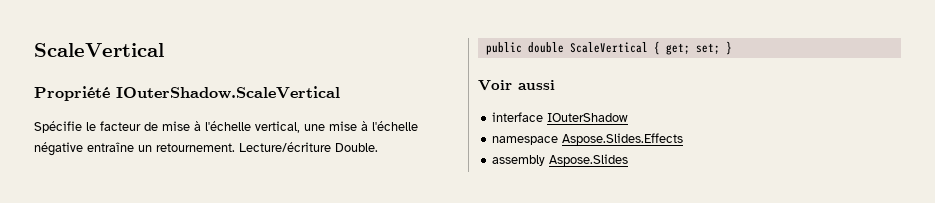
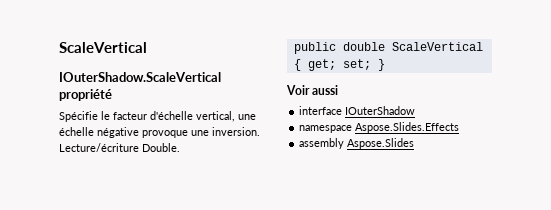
[34,86,110,101] Propriété -> (147, 47) none
(340, 92) none -> [59,89,112,101] propriété
[144,121,418,133] [34,142,235,156] de mise à l'échelle vertical, une mise à l'échelle négative entraîne un retournement. -> [150,111,256,122] [59,127,260,138] d'échelle vertical, une échelle négative provoque une inversion.

